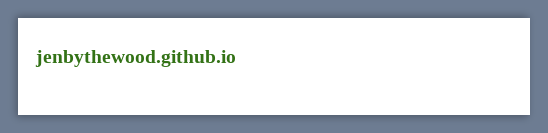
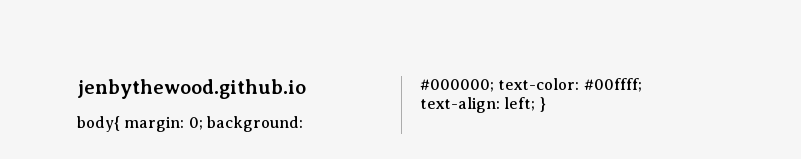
(236, 58) none -> [77,116,303,132] [420,78,642,92] [420,97,546,113] // body{ margin: 0; background: #000000; text-color: #00ffff; text-align: left; }

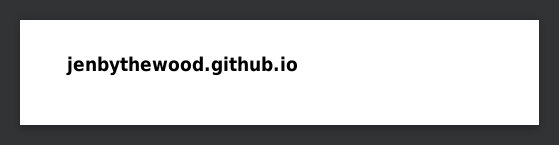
[77,116,303,132] [420,78,642,92] [420,97,546,113] // body{ margin: 0; background: #000000; text-color: #00ffff; text-align: left; } -> (298, 66) none

